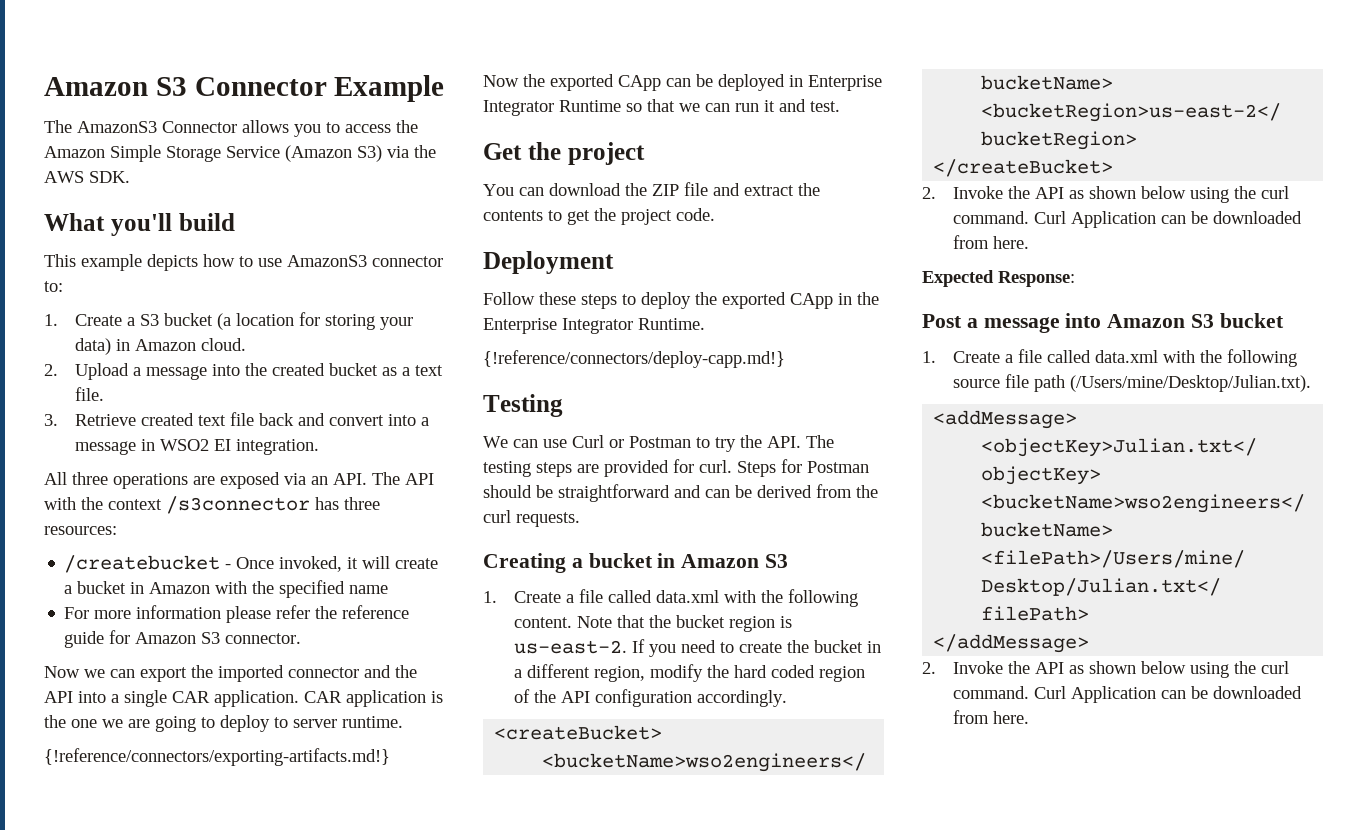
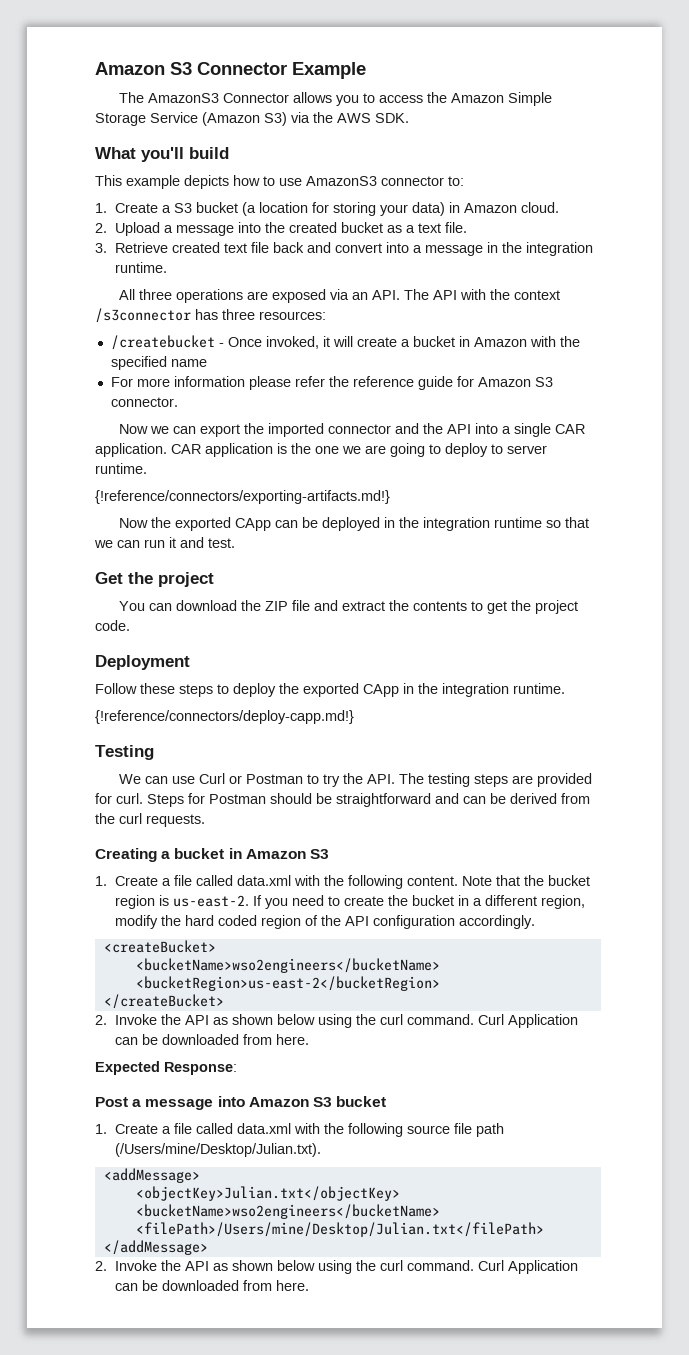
[159,439,319,455] WSO2 EI integration. -> [502,242,594,256] [115,262,168,273] the integration runtime.
[808,75,882,91] [483,100,621,116] Enterprise Integrator Runtime -> [398,517,542,531] the integration runtime
[483,318,705,334] Enterprise Integrator Runtime. -> [442,683,565,697] integration runtime.

